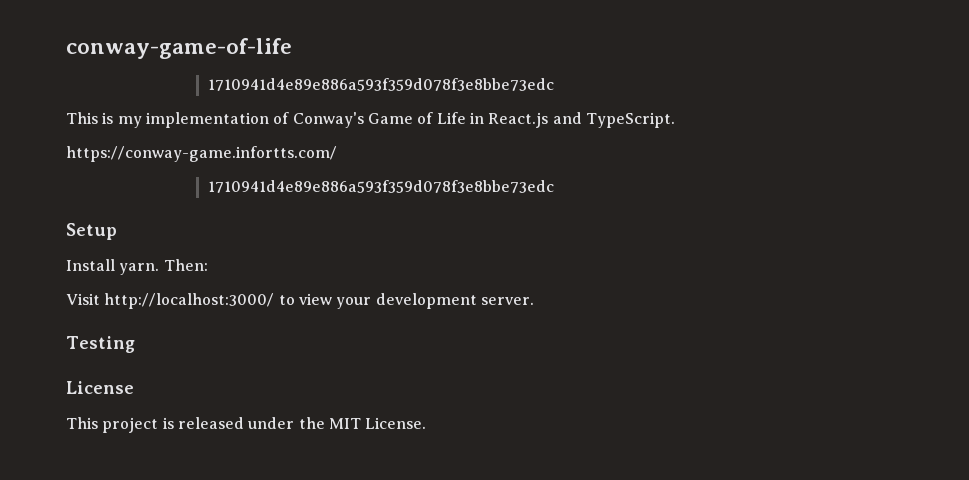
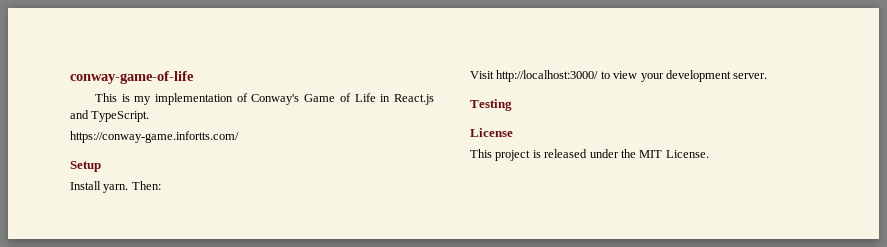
[207,78,554,91] // 1710941d4e89e886a593f359d078f3e8bbe73edc -> (194, 77) none
[207,180,554,193] // 1710941d4e89e886a593f359d078f3e8bbe73edc -> (239, 137) none

